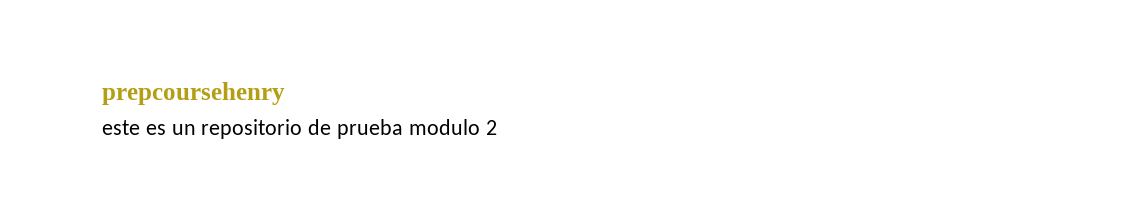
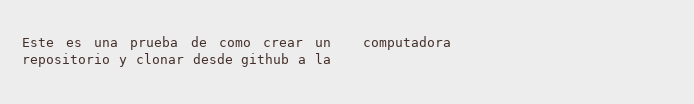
[102,82,285,105] [102,119,497,139] prepcoursehenry // este es un repositorio de prueba modulo 2 -> [22,36,331,50] [22,53,331,67] [363,36,451,50] Este es una prueba de como crear un repositorio y clonar desde github a la computadora

